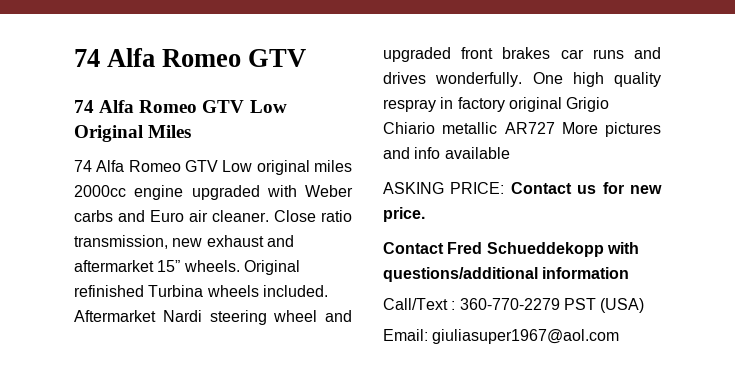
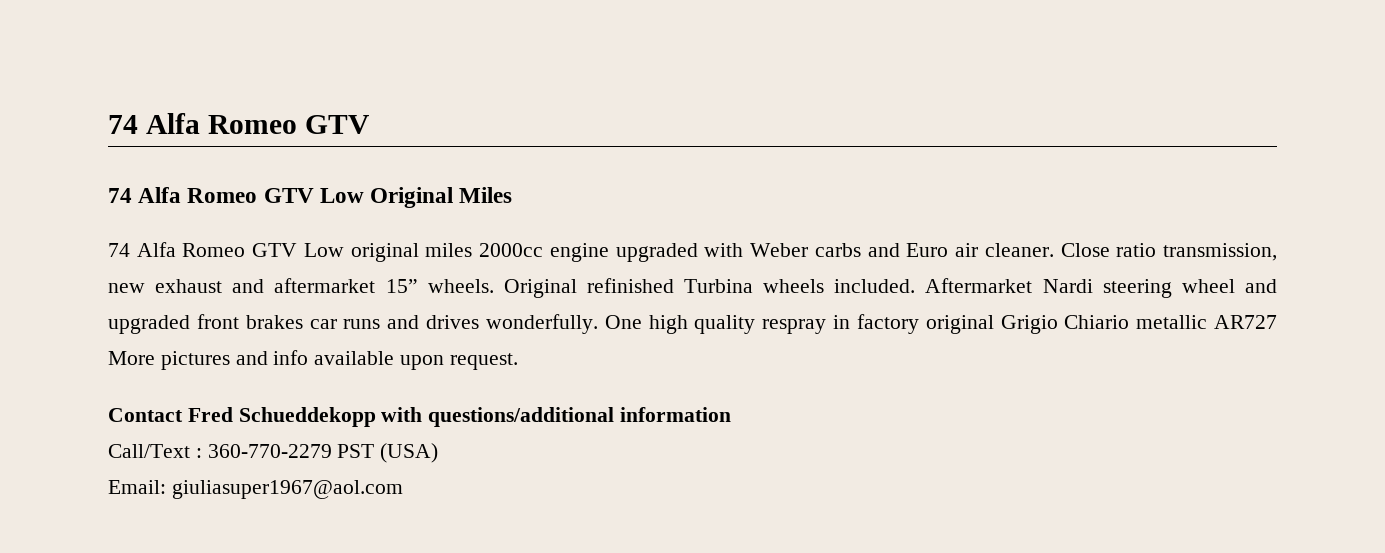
[383,182,662,194] [383,207,425,222] // ASKING PRICE: Contact us for new price. -> [400,353,518,370] upon request.

